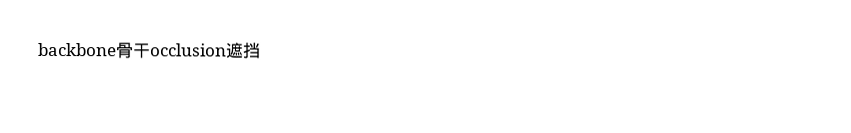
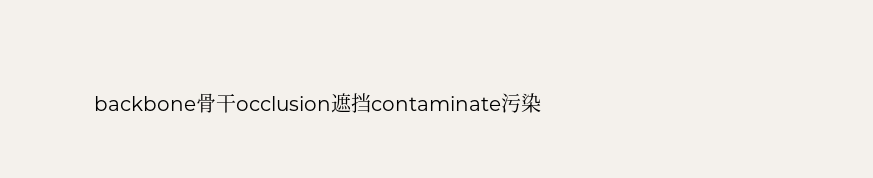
(261, 50) none -> [371,93,541,113] contaminate污染

